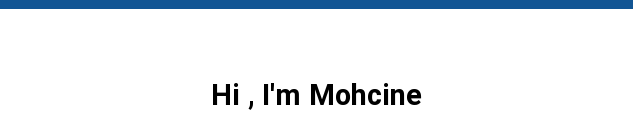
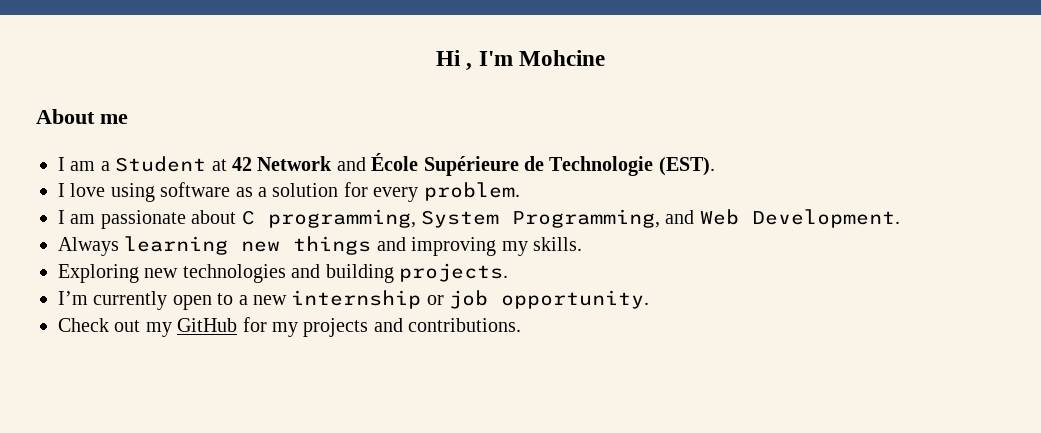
(423, 94) none -> [36,109,128,124] [58,153,715,176] [58,182,520,202] [58,209,900,229] [58,236,582,256] [58,263,508,283] [58,290,650,310] [58,317,522,337] // About me // I am a Student at 42 Network and École Supérieure de Technologie (EST). // I love using software as a solution for every problem. // I am passionate about C programming, System Programming, and Web Development. // Always learning new things and improving my skills. // Exploring new technologies and building projects. // I’m currently open to a new internship or job opportunity. // Check out my GitHub for my projects and contributions.

